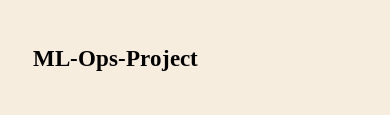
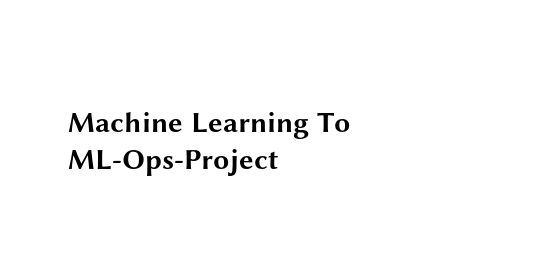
(33, 60) none -> [68,112,350,139] Machine Learning To

